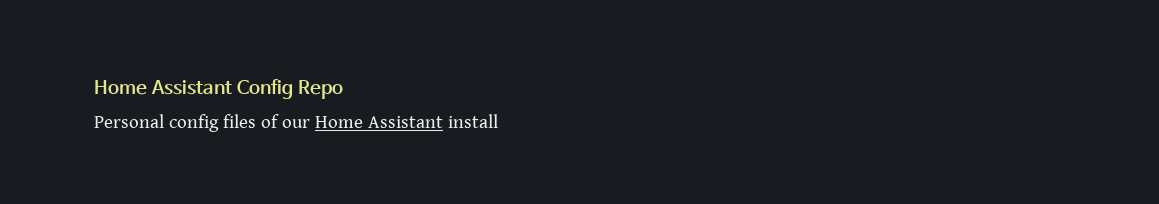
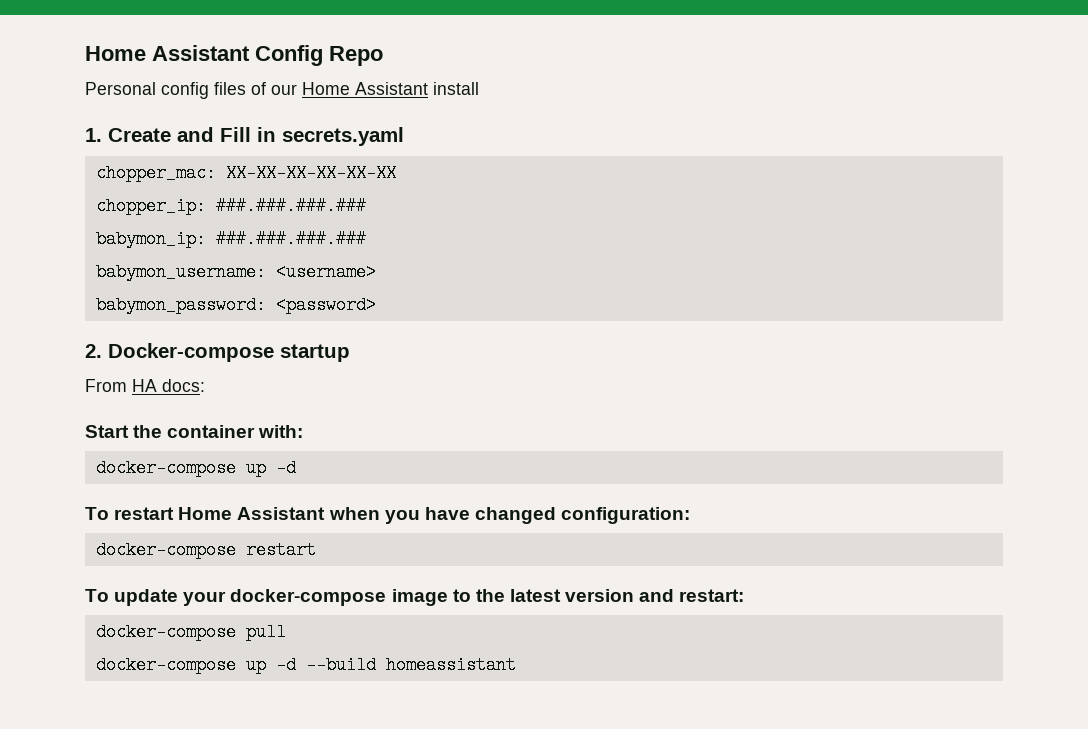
(498, 121) none -> [85,127,404,146] [95,164,396,182] [95,197,366,215] [95,230,366,248] [95,263,376,281] [95,296,376,314] [85,343,350,362] [85,379,205,392] [85,425,304,438] [95,459,296,477] [85,507,691,524] [95,541,316,559] [85,589,745,606] [95,623,286,641] [95,656,516,674] // 1. Create and Fill in secrets.yaml // chopper_mac: XX-XX-XX-XX-XX-XX // chopper_ip: ###.###.###.### // babymon_ip: ###.###.###.### // babymon_username: <username> // babymon_password: <password> // 2. Docker-compose startup // From HA docs: // Start the container with: // docker-compose up -d // To restart Home Assistant when you have changed configuration: // docker-compose restart // To update your docker-compose image to the latest version and restart: // docker-compose pull // docker-compose up -d --build homeassistant

